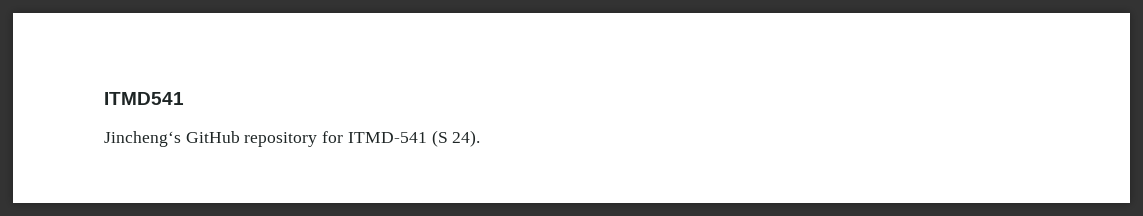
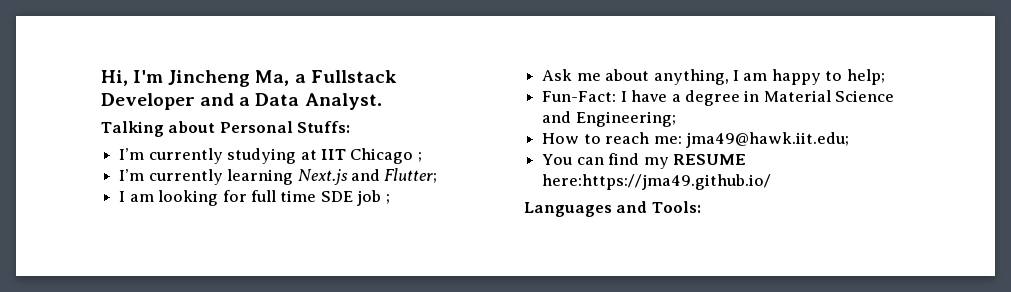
[104,92,184,105] [104,130,481,147] ITMD541 // Jincheng‘s GitHub repository for ITMD-541 (S 24). -> [101,70,397,87] [101,93,382,110] [101,121,351,137] [119,148,422,164] [119,168,438,185] [119,190,390,206] [542,69,885,85] [542,90,895,106] [542,111,676,127] [542,132,849,148] [542,153,746,169] [542,174,772,190] [524,201,701,217] Hi, I'm Jincheng Ma, a Fullstack Developer and a Data Analyst. // Talking about Personal Stuffs: // I’m currently studying at IIT Chicago ; // I’m currently learning Next.js and Flutter; // I am looking for full time SDE job ; // Ask me about anything, I am happy to help; // Fun-Fact: I have a degree in Material Science and Engineering; // How to reach me: jma49@hawk.iit.edu; // You can find my RESUME here:https://jma49.github.io/ // Languages and Tools:

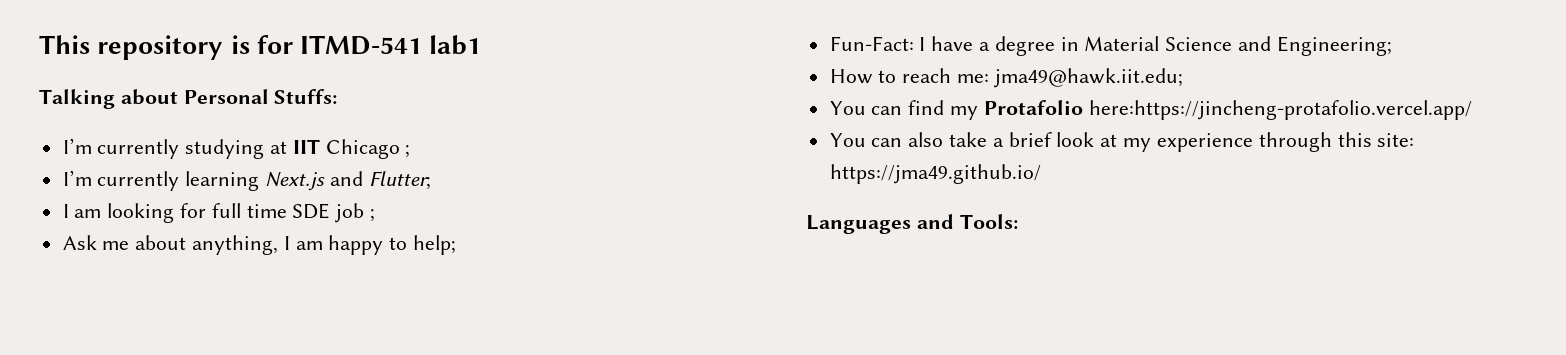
[101,70,397,87] [101,93,382,110] Hi, I'm Jincheng Ma, a Fullstack Developer and a Data Analyst. -> [39,35,482,60] This repository is for ITMD-541 lab1
[672,154,746,165] [542,174,772,190] RESUME here:https://jma49.github.io/ -> [983,100,1472,120] [829,132,1415,152] [829,164,1041,184] Protafolio here:https://jincheng-protafolio.vercel.app/ // You can also take a brief look at my experience through this site: https://jma49.github.io/

